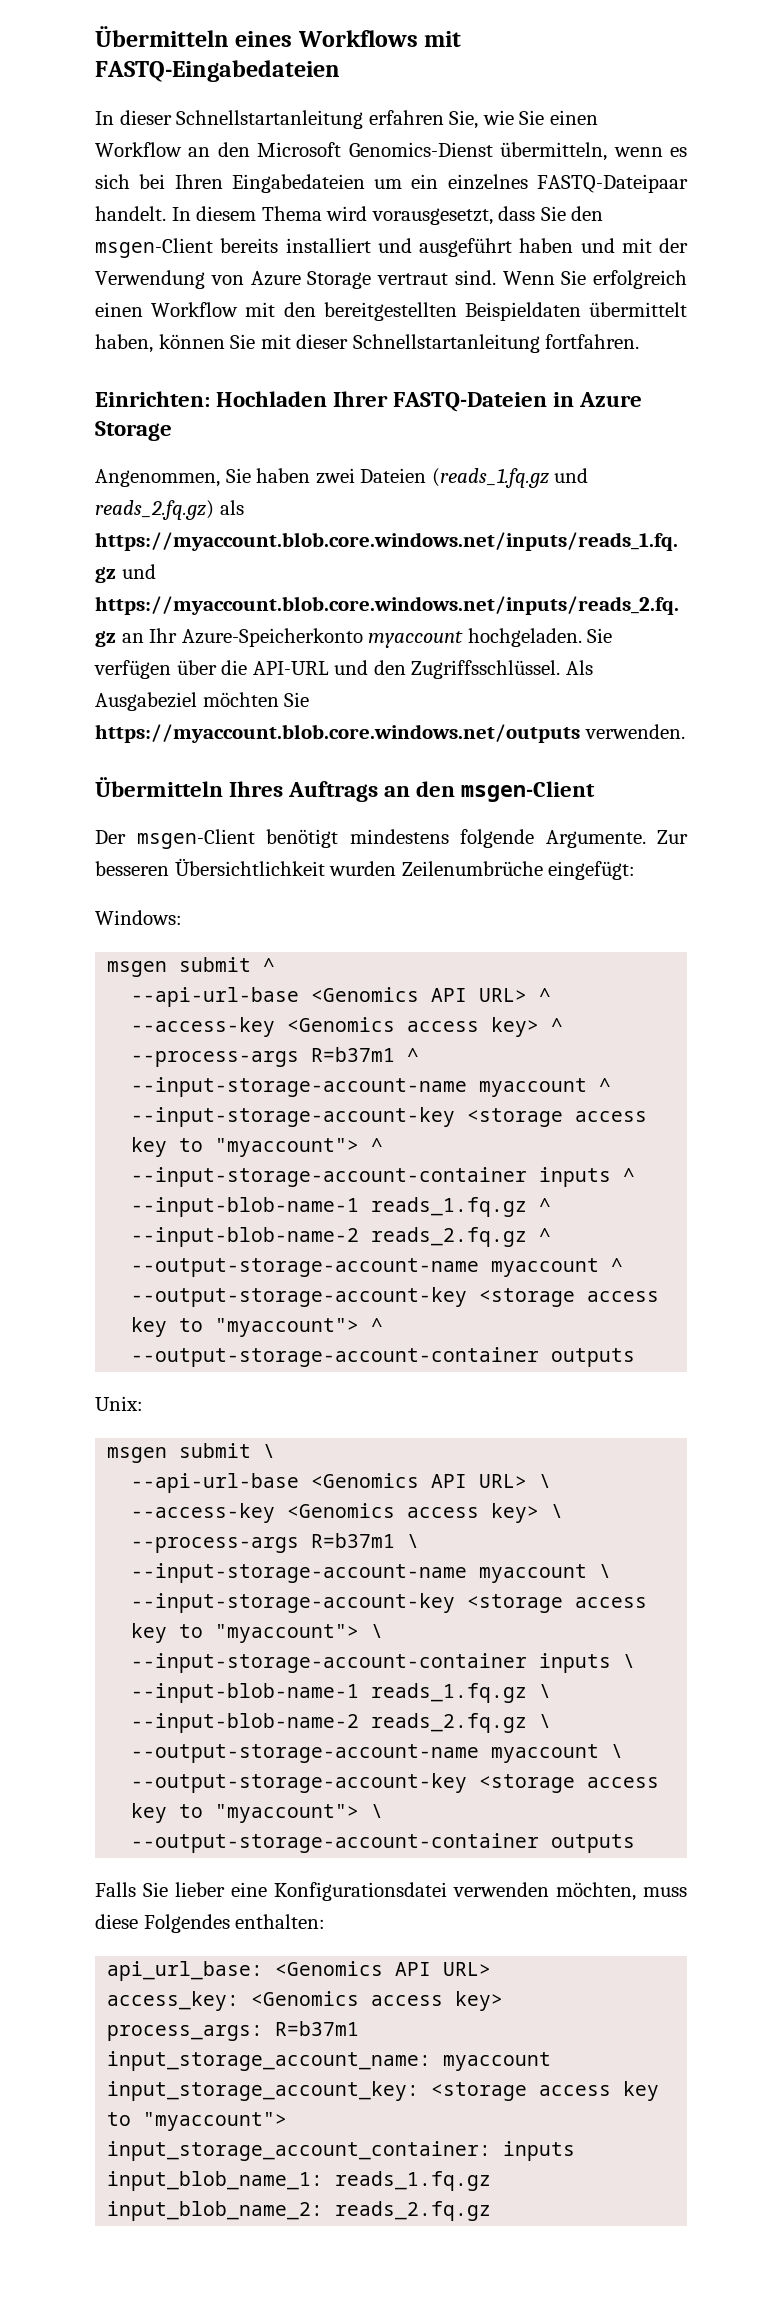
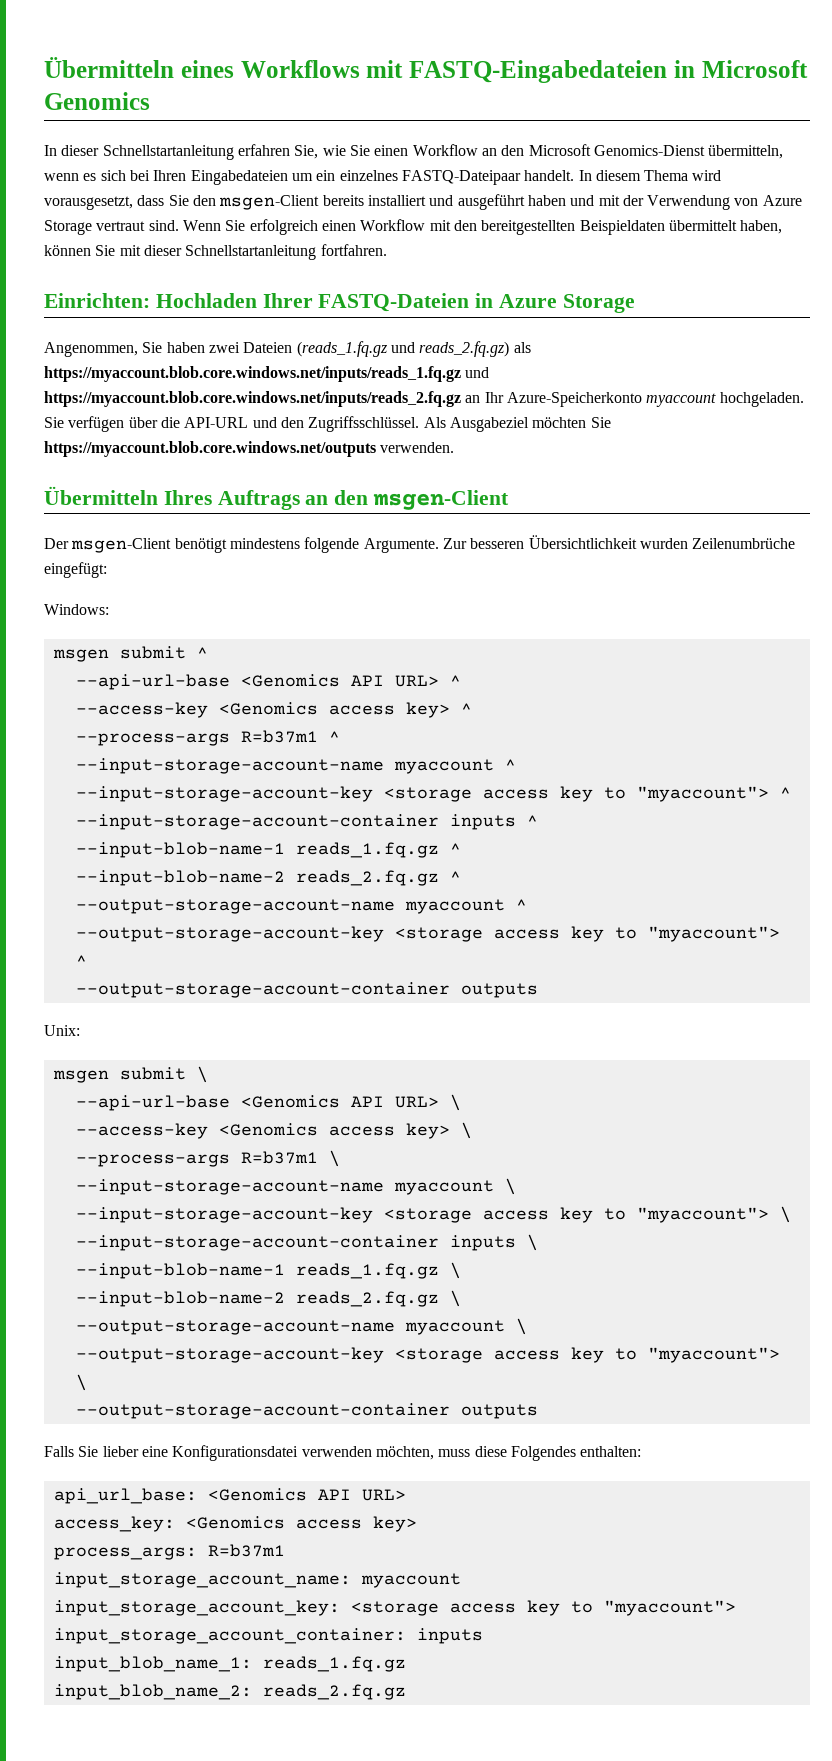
(340, 71) none -> [673,60,808,78] [44,92,150,110] in Microsoft Genomics

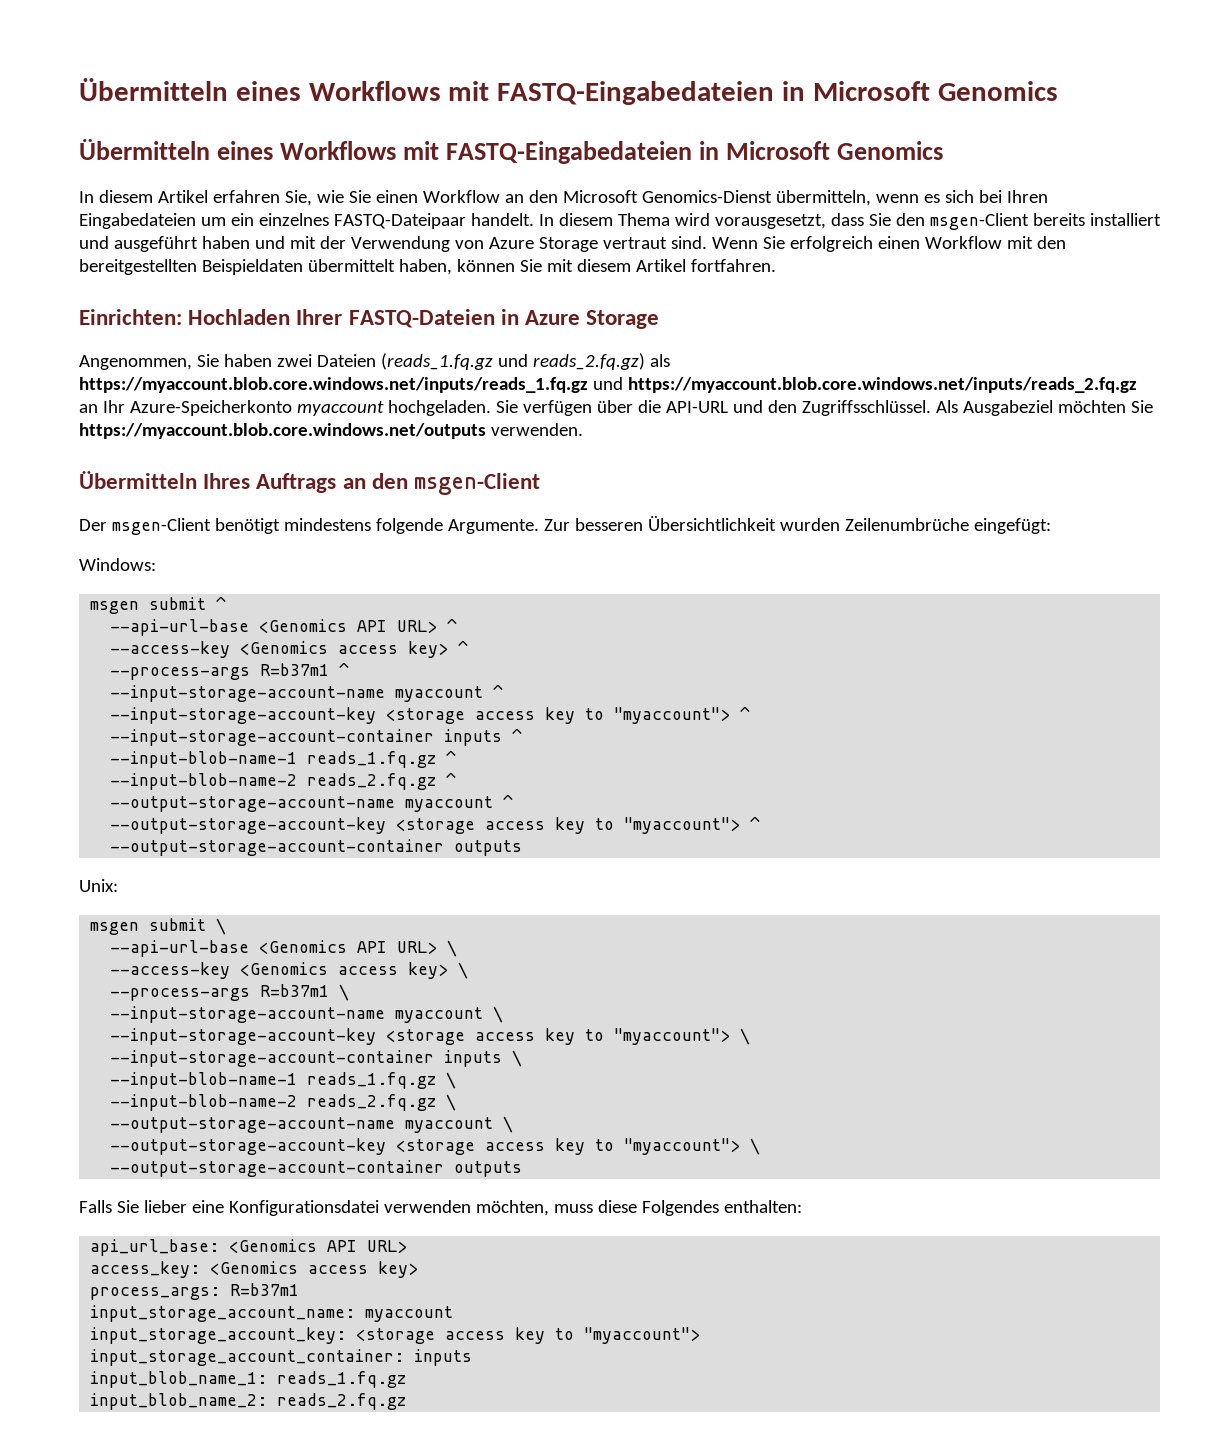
[44,57,808,83] [44,92,150,110] [44,145,234,160] Übermitteln eines Workflows mit FASTQ-Eingabedateien in Microsoft Genomics // In dieser Schnellstartanleitung -> [79,78,1058,105] [79,139,944,164] [79,190,208,203] Übermitteln eines Workflows mit FASTQ-Eingabedateien in Microsoft Genomics // Übermitteln eines Workflows mit FASTQ-Eingabedateien in Microsoft Genomics // In diesem Artikel
[143,245,317,260] dieser Schnellstartanleitung -> [576,259,686,272] diesem Artikel

